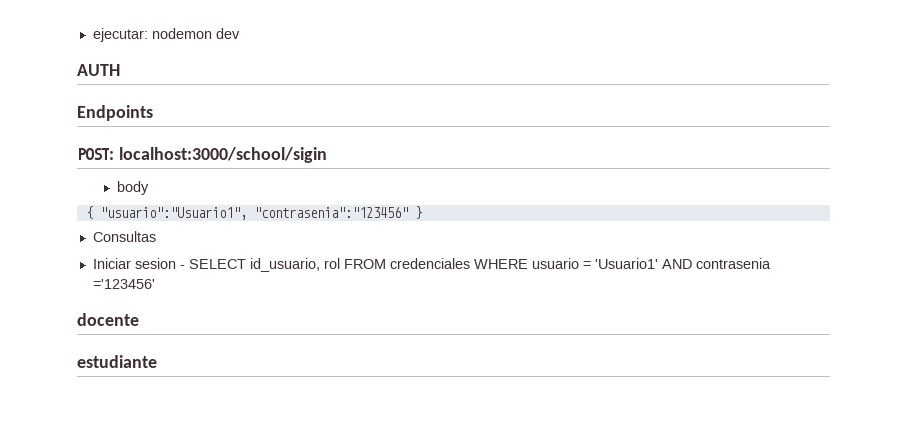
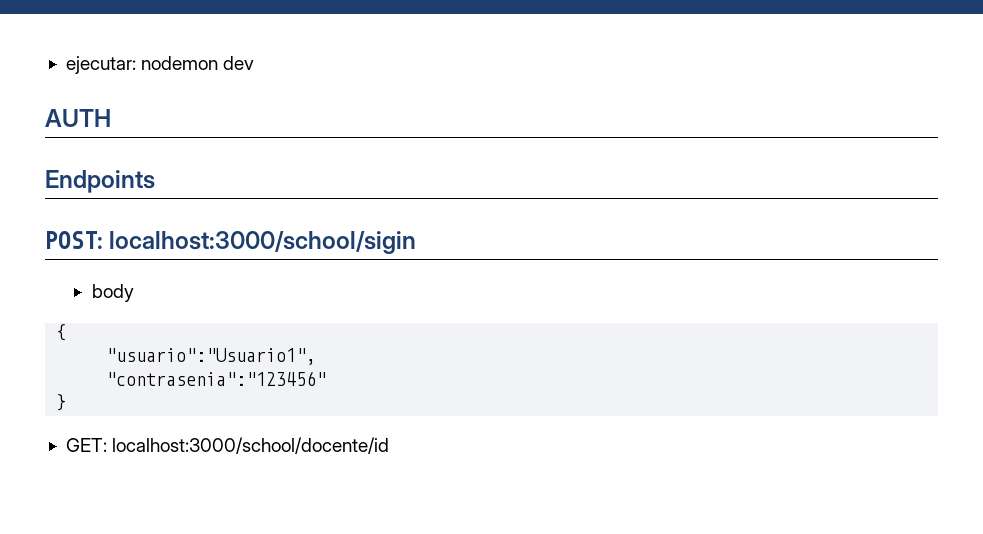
(93, 212) none -> (67, 332) //
(247, 213) none -> (317, 356) //
(408, 212) none -> (327, 378) //
[92,231,156,242] [92,258,771,272] [92,279,155,289] [77,313,139,326] [77,355,157,368] Consultas // Iniciar sesion - SELECT id_usuario, rol FROM credenciales WHERE usuario = 'Usuario1' AND contrasenia ='123456' // docente // estudiante -> [65,437,390,454] GET: localhost:3000/school/docente/id

